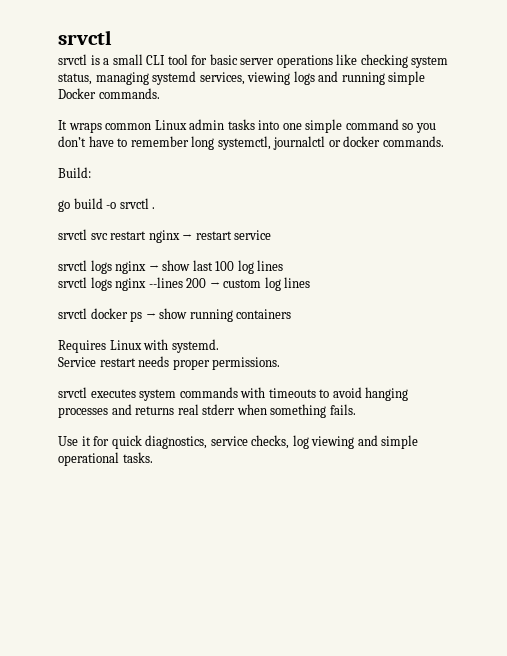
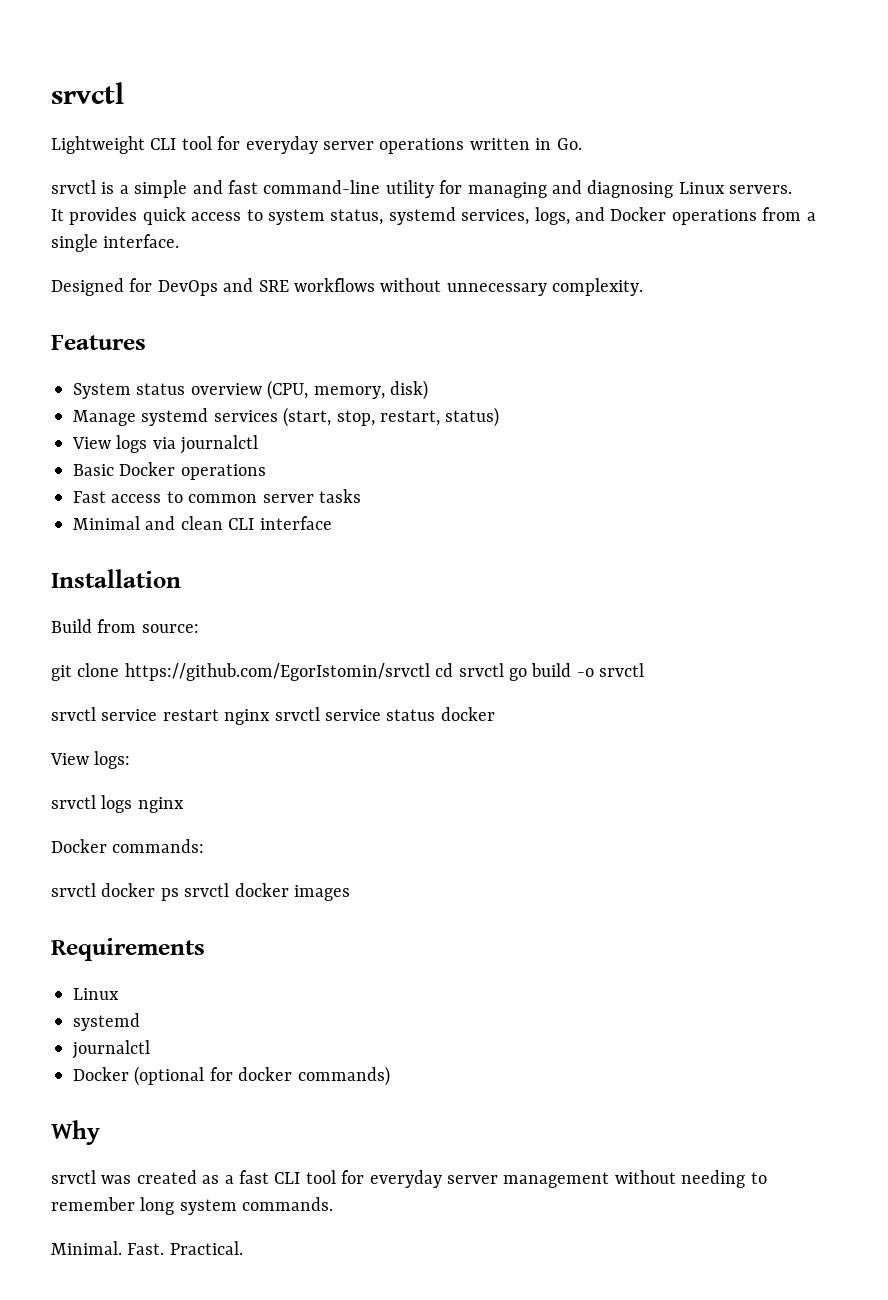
[58,30,112,45] [58,54,408,68] srvctl // srvctl is a small CLI tool for basic server operations like checking -> [51,82,124,104] [51,136,582,154] [51,180,793,198] [51,207,263,225] srvctl // Lightweight CLI tool for everyday server operations written in Go. // srvctl is a simple and fast command-line utility for managing and diagnosing Linux servers. // It provides quick access to
[95,72,149,85] managing -> (384, 217) none
[247,71,426,85] [58,88,160,99] [58,119,436,133] [58,136,444,150] [58,167,91,178] viewing logs and running simple Docker commands. // It wraps common Linux admin tasks into one simple command so you don’t have to remember long systemctl, journalctl or docker commands. // Build: // -> [534,207,816,225] [51,234,180,252] [51,278,644,296] [51,335,146,350] [73,380,428,400] [73,407,500,427] [72,435,259,454] [73,462,266,480] [73,489,361,503] [73,516,332,530] [51,569,181,588] [51,619,199,633] [51,663,504,681] logs, and Docker operations from a single interface. // Designed for DevOps and SRE workflows without unnecessary complexity. // Features // System status overview (CPU, memory, disk) // Manage systemd services (start, stop, restart, status) // View logs via journalctl // Basic Docker operations // Fast access to common server tasks // Minimal and clean CLI interface // Installation // Build from source: // git clone https://github.com/EgorIstomin/srvctl cd srvctl
[152,207,156,209] [58,229,108,240] . // srvctl svc -> [51,707,158,721] // srvctl service
[182,230,272,240] [58,260,284,274] [58,277,311,291] [58,308,292,322] [58,339,219,353] [58,356,281,370] [58,387,409,401] [58,404,356,418] [58,435,419,449] [58,452,153,466] → restart service // srvctl logs nginx → show last 100 log lines // srvctl logs nginx --lines 200 → custom log lines // srvctl docker ps → show running containers // Requires Linux with systemd. // Service restart needs proper permissions. // srvctl executes system commands with timeouts to avoid hanging processes and returns real stderr when something fails. // Use it for quick diagnostics, service checks, log viewing and simple operational tasks. -> [274,707,495,721] [50,751,131,769] [51,795,184,813] [51,839,205,853] [51,883,350,901] [51,938,205,961] [73,988,119,1000] [73,1013,140,1031] [72,1040,150,1059] [73,1066,390,1086] [51,1120,100,1145] [51,1170,767,1188] [51,1197,334,1215] [51,1241,243,1255] srvctl service status docker // View logs: // srvctl logs nginx // Docker commands: // srvctl docker ps srvctl docker images // Requirements // Linux // systemd // journalctl // Docker (optional for docker commands) // Why // srvctl was created as a fast CLI tool for everyday server management without needing to remember long system commands. // Minimal. Fast. Practical.

